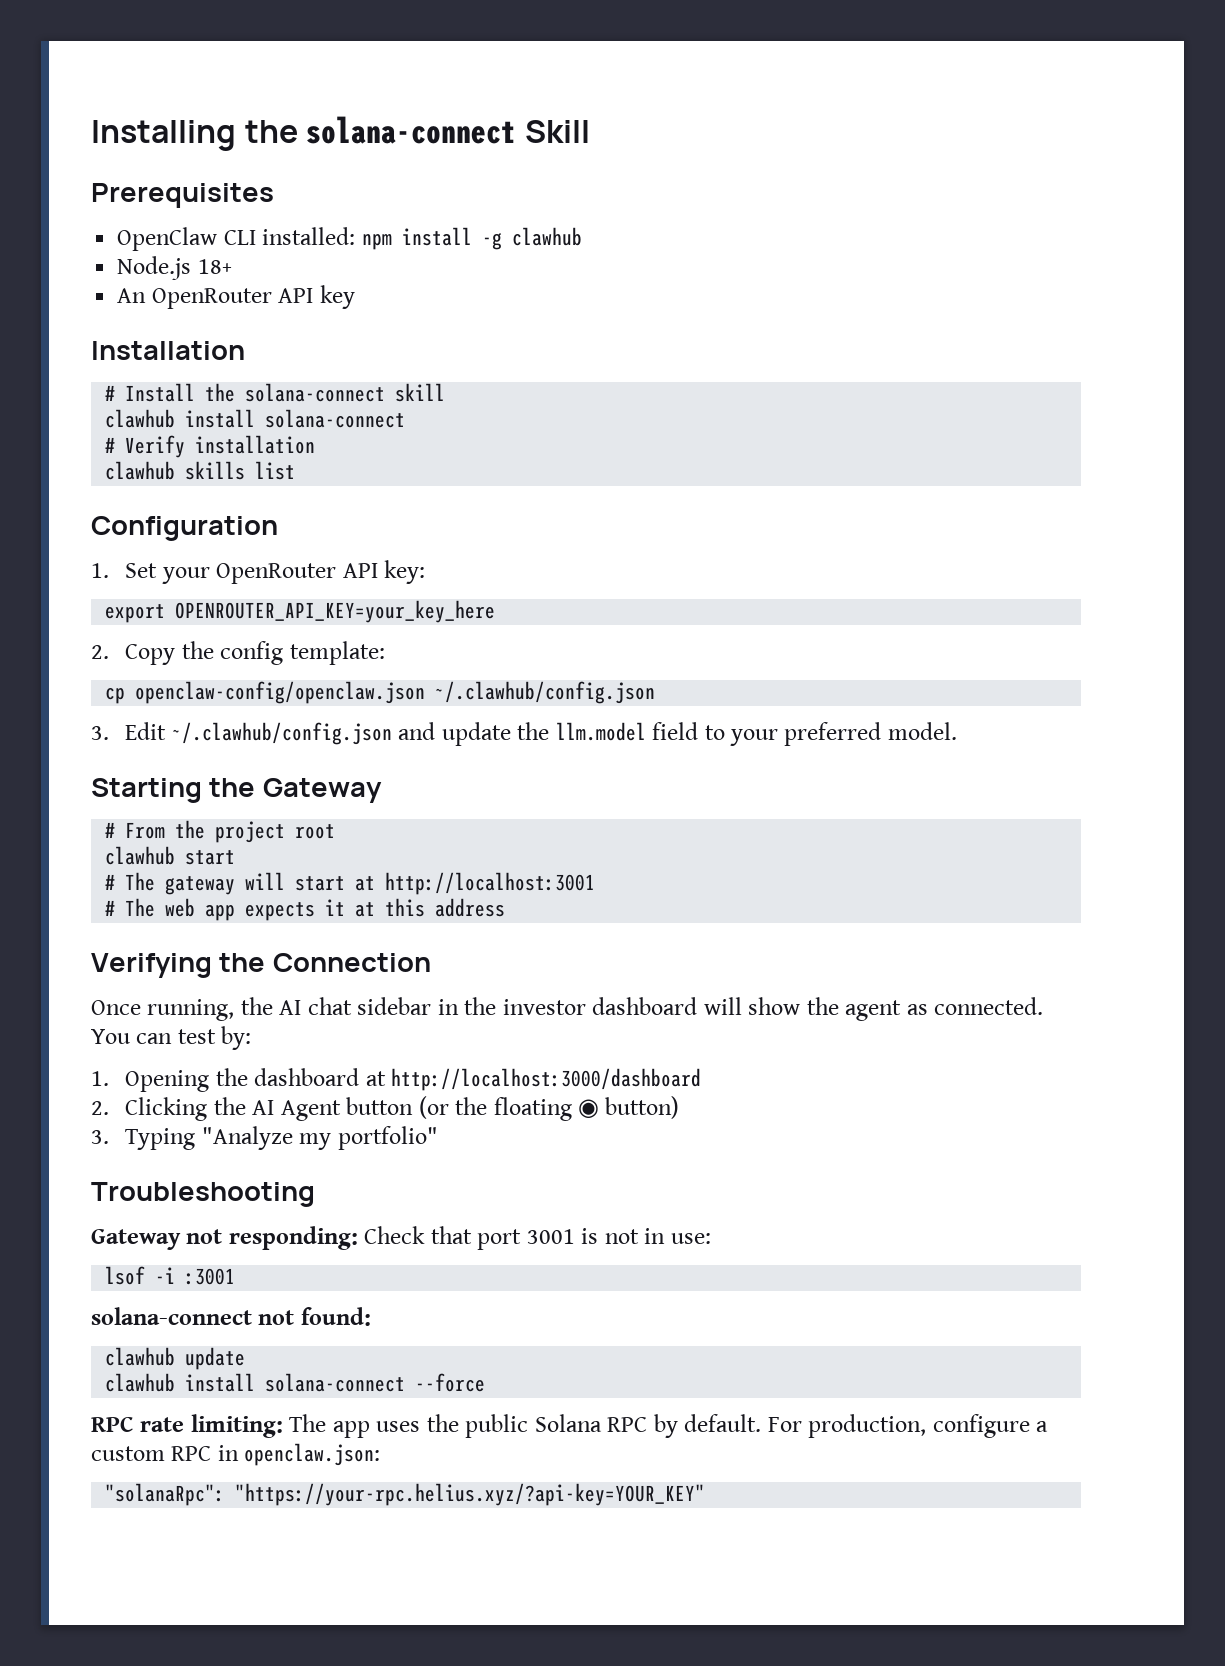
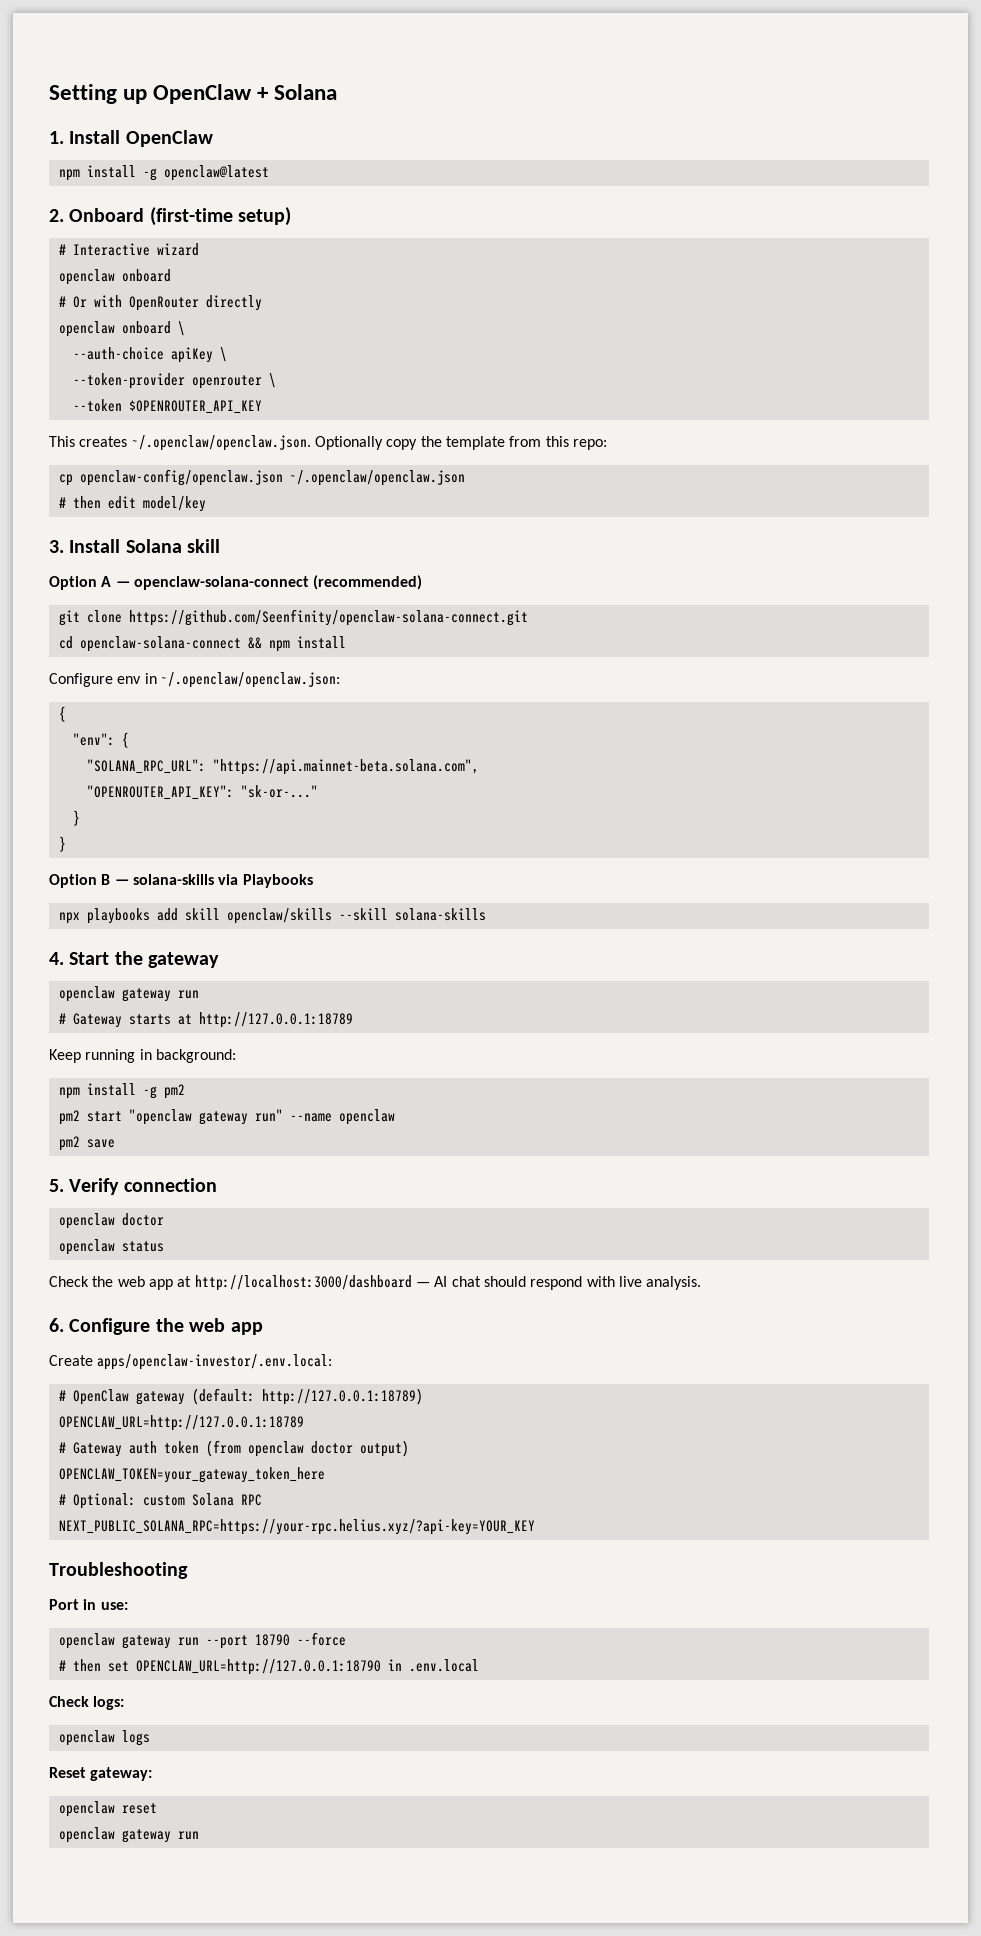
[91,116,590,151] [91,183,274,208] [117,227,582,251] [117,256,232,280] [117,285,355,309] [91,341,245,360] [105,383,446,402] [105,409,406,428] [105,435,316,458] [105,461,296,480] [91,516,278,541] [91,560,426,584] [105,600,496,623] [91,641,385,665] [105,681,656,704] [91,722,957,746] [91,778,382,803] [105,820,336,843] [105,846,236,865] [105,872,596,895] [105,898,506,921] [91,953,431,978] [91,997,1044,1021] [91,1026,252,1050] [91,1068,702,1092] [91,1096,680,1121] [91,1126,438,1150] [91,1182,315,1207] [91,1226,711,1250] [105,1266,236,1285] [91,1307,371,1326] [105,1347,246,1370] [105,1373,486,1392] [91,1414,1049,1438] [91,1443,381,1466] [105,1483,706,1506] Installing the solana-connect Skill // Prerequisites // OpenClaw CLI installed: npm install -g clawhub // Node.js 18+ // An OpenRouter API key // Installation // # Install the solana-connect skill // clawhub install solana-connect // # Verify installation // clawhub skills list // Configuration // 1. Set your OpenRouter API key: // export OPENROUTER_API_KEY=your_key_here // 2. Copy the config template: // cp openclaw-config/openclaw.json ~/.clawhub/config.json // 3. Edit ~/.clawhub/config.json and update the llm.model field to your preferred model. // Starting the Gateway // # From the project root // clawhub start // # The gateway will start at http://localhost:3001 // # The web app expects it at this address // Verifying the Connection // Once running, the AI chat sidebar in the investor dashboard will show the agent as connected. You can test by: // 1. Opening the dashboard at http://localhost:3000/dashboard // 2. Clicking the AI Agent button (or the floating ◉ button) // 3. Typing "Analyze my portfolio" // Troubleshooting // Gateway not responding: Check that port 3001 is not in use: // lsof -i :3001 // solana-connect not found: // clawhub update // clawhub install solana-connect --force // RPC rate limiting: The app uses the public Solana RPC by default. For production, configure a custom RPC in openclaw.json: // "solanaRpc": "https://your-rpc.helius.xyz/?api-key=YOUR_KEY" -> [49,84,338,104] [49,130,213,147] [58,165,269,181] [49,207,292,226] [58,243,199,256] [58,269,171,285] [58,295,262,311] [58,321,185,337] [72,347,227,363] [72,373,276,389] [72,399,262,414] [49,435,607,451] [58,469,465,486] [58,496,206,512] [49,539,221,553] [49,575,423,590] [58,609,528,626] [58,636,346,652] [49,672,340,688] [58,706,66,722] [72,732,129,748] [86,759,479,775] [86,785,318,800] [72,810,80,826] [58,836,66,852] [49,874,313,888] [58,908,486,924] [49,951,220,968] [58,986,199,1002] [58,1012,353,1028] [49,1049,236,1063] [58,1083,185,1099] [58,1109,395,1125] [58,1136,115,1151] [49,1178,217,1195] [58,1213,164,1229] [58,1239,164,1255] [49,1275,702,1291] [49,1318,263,1335] [49,1354,333,1370] [58,1388,423,1405] [58,1415,304,1431] [58,1440,409,1457] [58,1467,325,1483] [58,1493,262,1509] [58,1519,535,1535] [49,1562,188,1579] [49,1599,128,1610] [58,1632,346,1649] [58,1659,479,1675] [49,1696,125,1710] [58,1730,150,1746] [49,1767,153,1781] [58,1801,157,1817] [58,1827,199,1843] Setting up OpenClaw + Solana // 1. Install OpenClaw // npm install -g openclaw@latest // 2. Onboard (first-time setup) // # Interactive wizard // openclaw onboard // # Or with OpenRouter directly // openclaw onboard \ // --auth-choice apiKey \ // --token-provider openrouter \ // --token $OPENROUTER_API_KEY // This creates ~/.openclaw/openclaw.json. Optionally copy the template from this repo: // cp openclaw-config/openclaw.json ~/.openclaw/openclaw.json // # then edit model/key // 3. Install Solana skill // Option A — openclaw-solana-connect (recommended) // git clone https://github.com/Seenfinity/openclaw-solana-connect.git // cd openclaw-solana-connect && npm install // Configure env in ~/.openclaw/openclaw.json: // { // "env": { // "SOLANA_RPC_URL": "https://api.mainnet-beta.solana.com", // "OPENROUTER_API_KEY": "sk-or-..." // } // } // Option B — solana-skills via Playbooks // npx playbooks add skill openclaw/skills --skill solana-skills // 4. Start the gateway // openclaw gateway run // # Gateway starts at http://127.0.0.1:18789 // Keep running in background: // npm install -g pm2 // pm2 start "openclaw gateway run" --name openclaw // pm2 save // 5. Verify connection // openclaw doctor // openclaw status // Check the web app at http://localhost:3000/dashboard — AI chat should respond with live analysis. // 6. Configure the web app // Create apps/openclaw-investor/.env.local: // # OpenClaw gateway (default: http://127.0.0.1:18789) // OPENCLAW_URL=http://127.0.0.1:18789 // # Gateway auth token (from openclaw doctor output) // OPENCLAW_TOKEN=your_gateway_token_here // # Optional: custom Solana RPC // NEXT_PUBLIC_SOLANA_RPC=https://your-rpc.helius.xyz/?api-key=YOUR_KEY // Troubleshooting // Port in use: // openclaw gateway run --port 18790 --force // # then set OPENCLAW_URL=http://127.0.0.1:18790 in .env.local // Check logs: // openclaw logs // Reset gateway: // openclaw reset // openclaw gateway run

